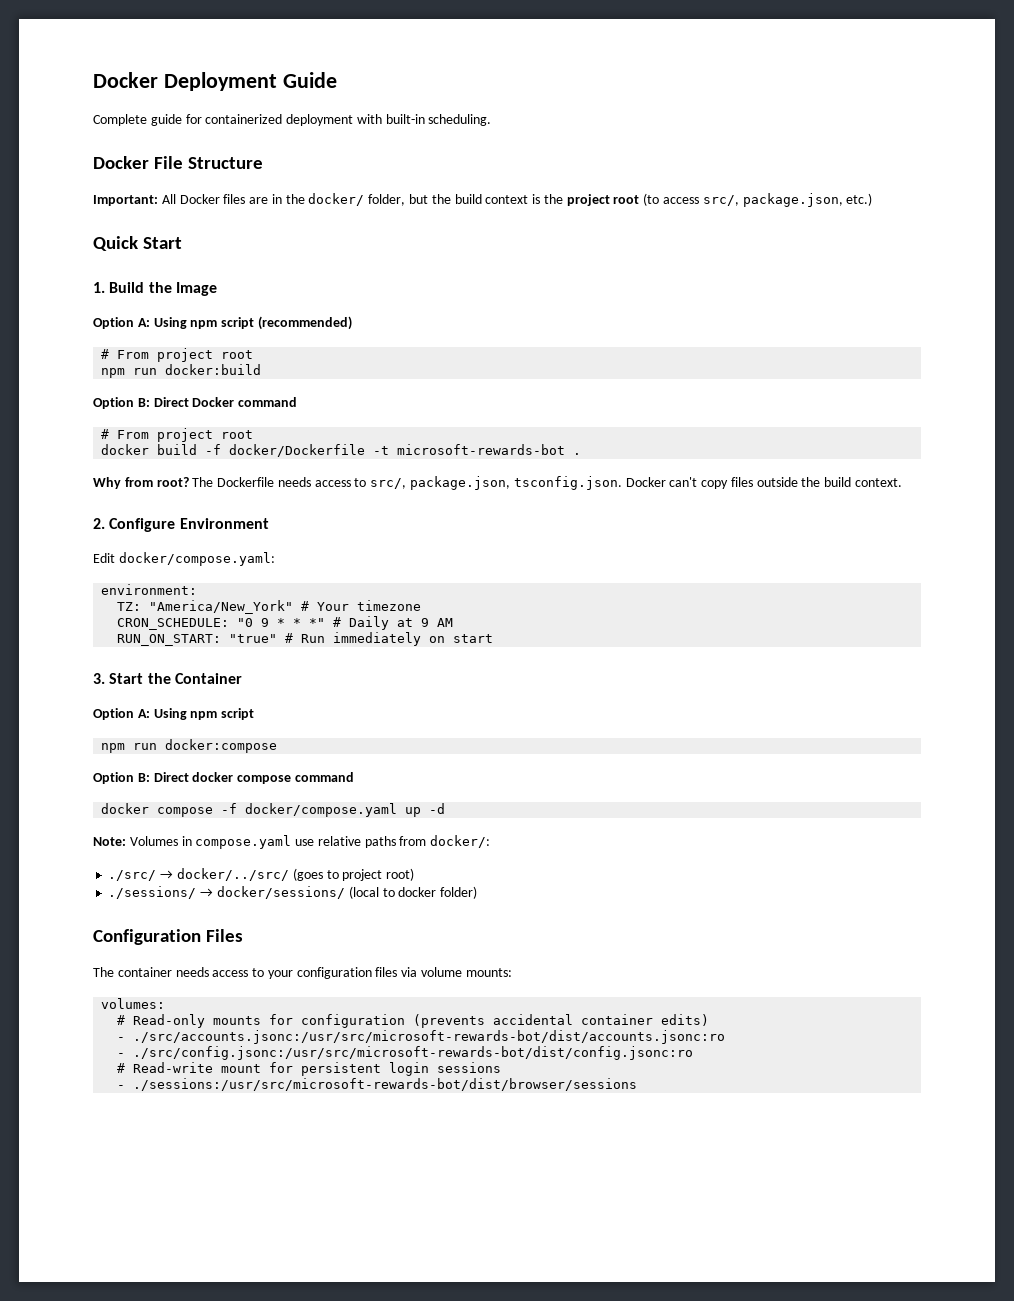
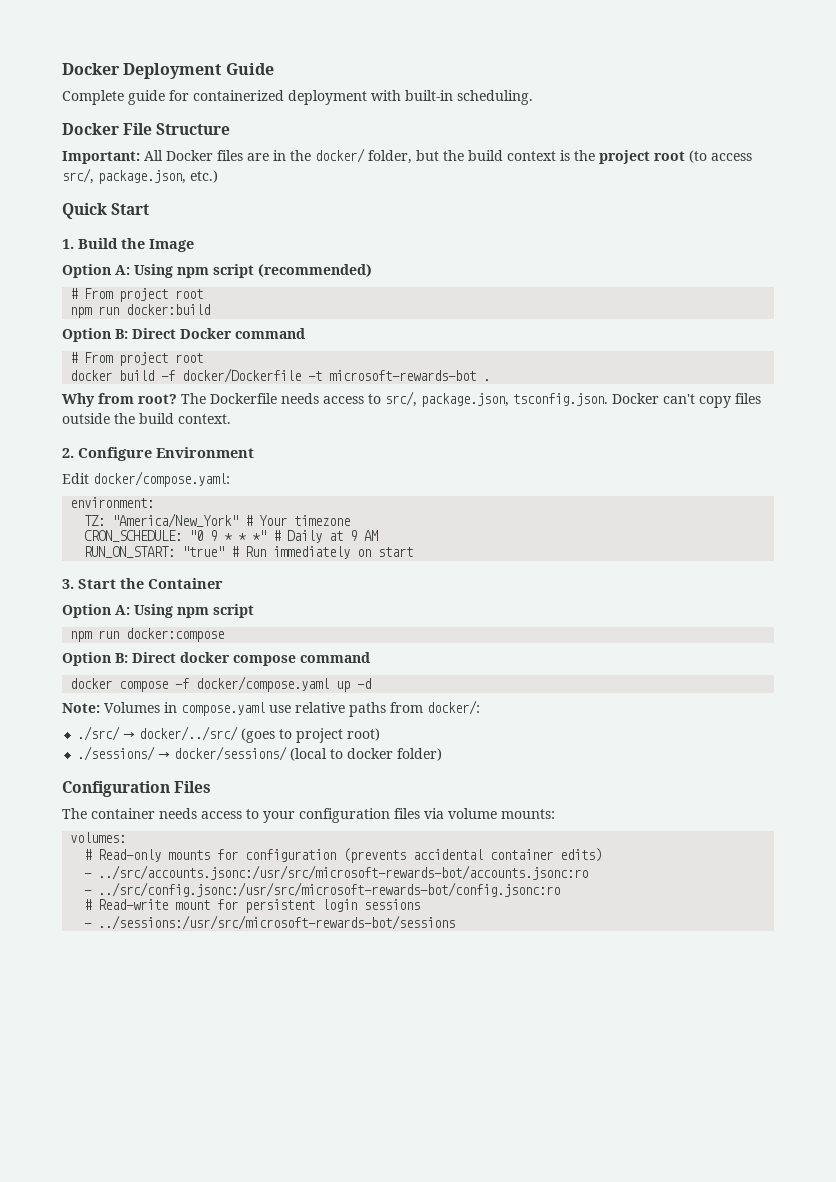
[133,1030,726,1044] [117,1046,694,1060] ./src/accounts.jsonc:/usr/src/microsoft-rewards-bot/dist/accounts.jsonc:ro // - ./src/config.jsonc:/usr/src/microsoft-rewards-bot/dist/config.jsonc:ro -> [98,865,589,880] [84,882,561,897] ../src/accounts.jsonc:/usr/src/microsoft-rewards-bot/accounts.jsonc:ro // - ../src/config.jsonc:/usr/src/microsoft-rewards-bot/config.jsonc:ro
[133,1078,638,1091] ./sessions:/usr/src/microsoft-rewards-bot/dist/browser/sessions -> [98,915,456,930] ../sessions:/usr/src/microsoft-rewards-bot/sessions

